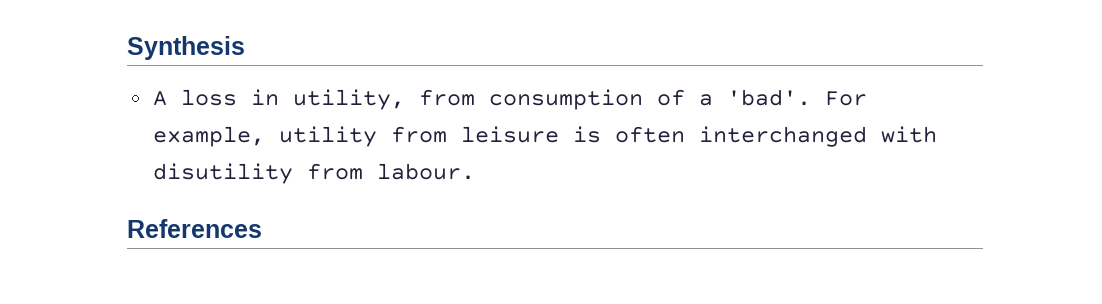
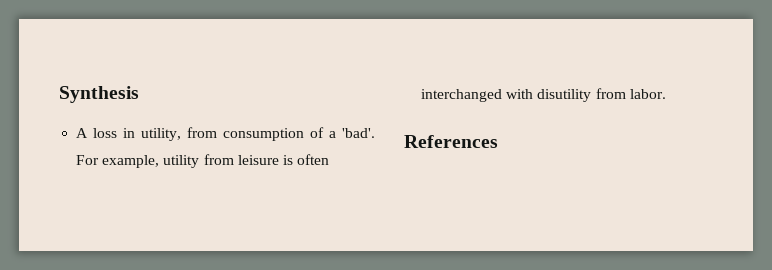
[376,163,475,180] labour. -> [629,89,666,99] labor.

